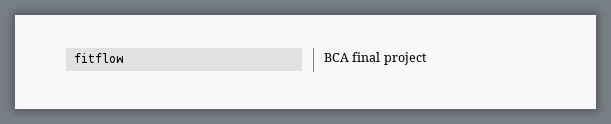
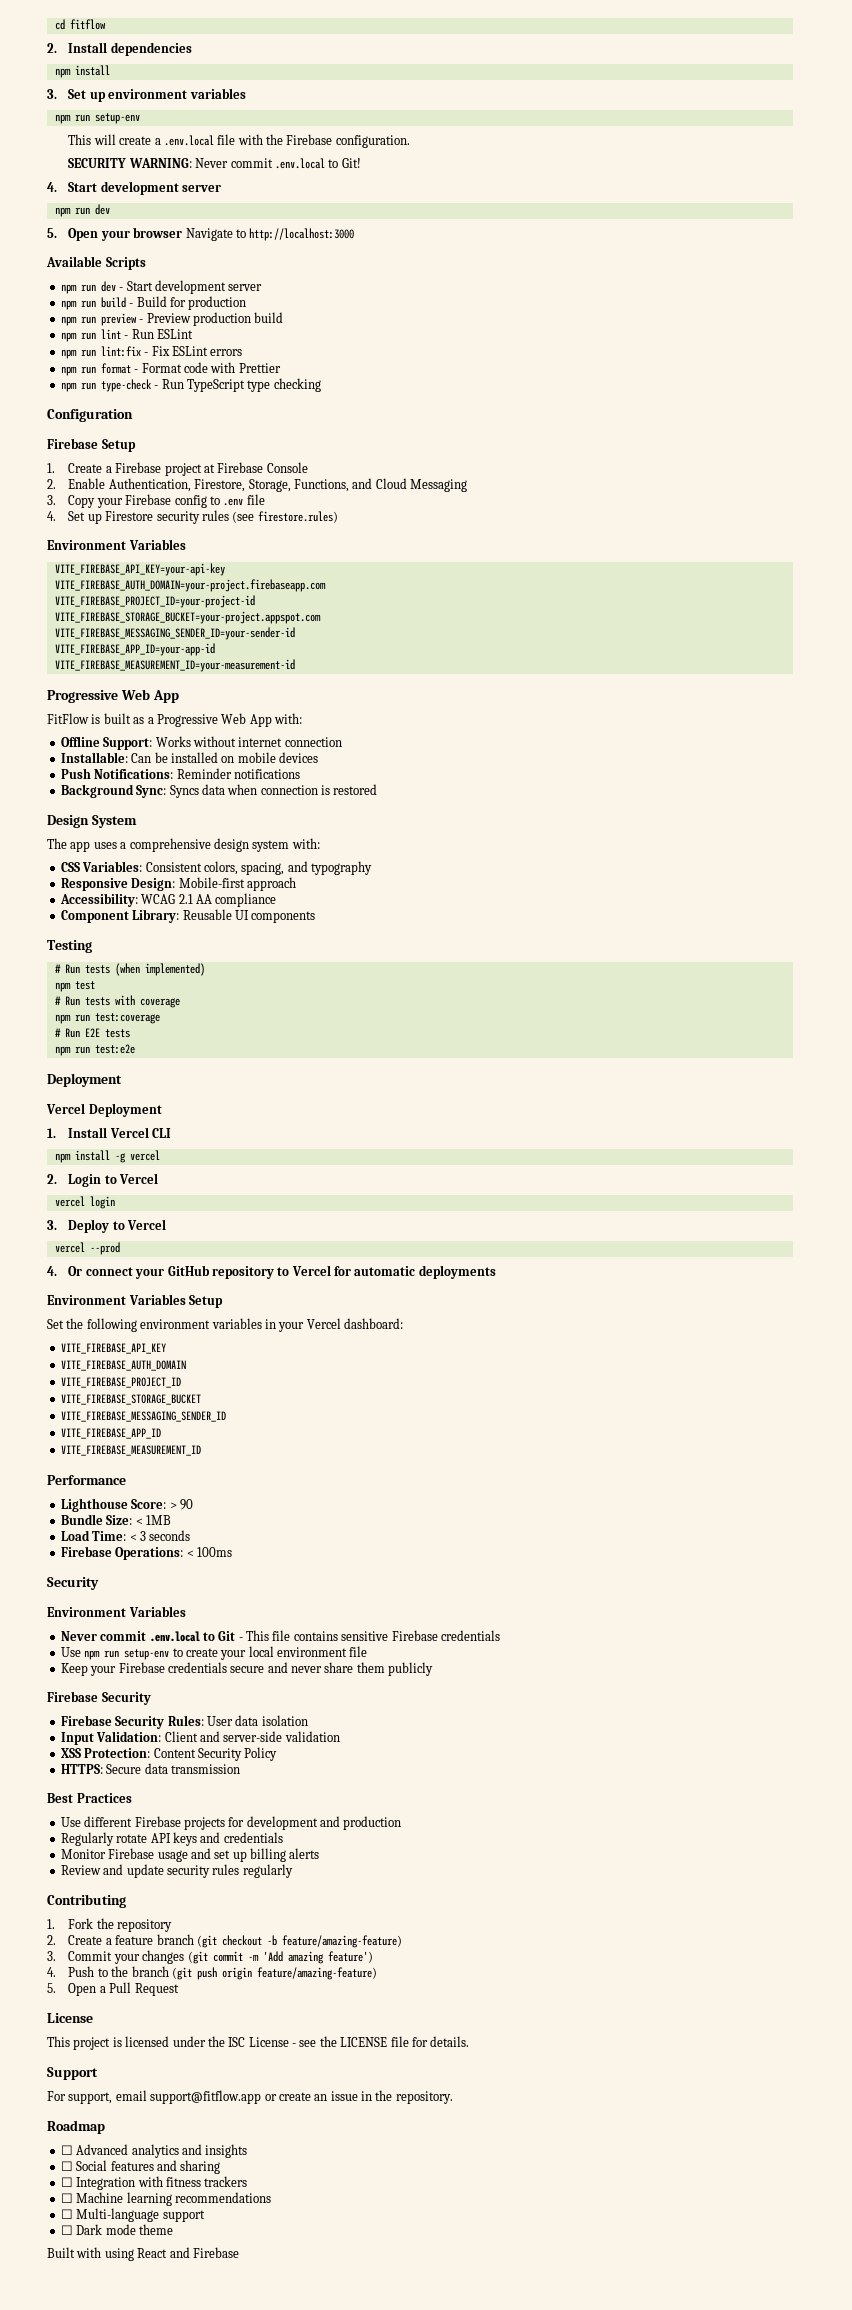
(73, 58) none -> [54,19,65,30] cd
[324,52,427,65] BCA final project -> [47,42,192,56] [54,65,110,78] [47,88,246,102] [54,113,140,124] [68,134,410,148] [68,158,361,169] [47,181,222,195] [54,204,110,217] [47,227,355,241] [46,256,146,270] [60,280,263,294] [60,296,247,310] [60,312,284,326] [60,329,193,342] [60,346,243,359] [60,362,281,376] [60,378,321,392] [47,409,133,422] [47,438,136,452] [47,462,308,476] [47,478,468,492] [47,494,265,508] [47,510,338,524] [47,539,186,550] [54,563,225,576] [54,579,326,592] [54,595,255,608] [54,611,321,624] [54,627,295,640] [54,643,215,656] [54,659,295,672] [47,689,179,703] [47,713,302,727] [60,736,342,750] [60,752,318,763] [60,768,300,779] [60,784,378,798] [47,815,137,828] [47,838,320,852] [60,861,372,875] [60,877,296,891] [59,893,277,907] [60,909,316,923] [47,940,92,953] [54,963,205,976] [54,981,95,992] [54,995,180,1008] [54,1013,160,1024] [54,1028,130,1038] [54,1044,135,1056] [47,1073,122,1087] [46,1103,162,1117] [47,1127,172,1138] [54,1150,160,1163] [47,1173,159,1187] [54,1196,115,1209] [47,1219,167,1233] [54,1242,120,1255] [47,1265,496,1279] [47,1294,224,1308] [47,1318,403,1332] [60,1343,166,1354] [60,1360,186,1371] [60,1377,181,1388] [60,1394,201,1405] [60,1411,226,1422] [60,1428,161,1439] [60,1445,201,1456] [47,1475,126,1485] [60,1498,193,1512] [60,1514,171,1525] [60,1530,191,1541] [60,1546,232,1560] [47,1577,99,1590] [47,1606,186,1617] [60,1630,500,1642] [60,1646,368,1660] [60,1662,434,1676] [47,1691,151,1705] [60,1715,308,1729] [60,1731,340,1745] [60,1747,278,1761] [60,1763,240,1774] [47,1793,132,1803] [60,1816,402,1830] [60,1832,283,1846] [60,1848,320,1862] [60,1864,293,1878] [47,1894,126,1908] [47,1918,173,1932] [47,1934,402,1948] [47,1950,373,1964] [47,1966,377,1980] [47,1982,179,1996] [47,2013,93,2023] [47,2036,470,2050] [47,2067,98,2080] [47,2090,453,2104] [47,2120,105,2134] [60,2144,248,2158] [60,2160,221,2174] [60,2176,248,2190] [60,2192,271,2206] [60,2208,205,2222] [60,2224,173,2235] [47,2247,239,2261] 2. Install dependencies // npm install // 3. Set up environment variables // npm run setup-env // This will create a .env.local file with the Firebase configuration. // SECURITY WARNING: Never commit .env.local to Git! // 4. Start development server // npm run dev // 5. Open your browser Navigate to http://localhost:3000 // Available Scripts // npm run dev - Start development server // npm run build - Build for production // npm run preview - Preview production build // npm run lint - Run ESLint // npm run lint:fix - Fix ESLint errors // npm run format - Format code with Prettier // npm run type-check - Run TypeScript type checking // Configuration // Firebase Setup // 1. Create a Firebase project at Firebase Console // 2. Enable Authentication, Firestore, Storage, Functions, and Cloud Messaging // 3. Copy your Firebase config to .env file // 4. Set up Firestore security rules (see firestore.rules) // Environment Variables // VITE_FIREBASE_API_KEY=your-api-key // VITE_FIREBASE_AUTH_DOMAIN=your-project.firebaseapp.com // VITE_FIREBASE_PROJECT_ID=your-project-id // VITE_FIREBASE_STORAGE_BUCKET=your-project.appspot.com // VITE_FIREBASE_MESSAGING_SENDER_ID=your-sender-id // VITE_FIREBASE_APP_ID=your-app-id // VITE_FIREBASE_MEASUREMENT_ID=your-measurement-id // Progressive Web App // FitFlow is built as a Progressive Web App with: // Offline Support: Works without internet connection // Installable: Can be installed on mobile devices // Push Notifications: Reminder notifications // Background Sync: Syncs data when connection is restored // Design System // The app uses a comprehensive design system with: // CSS Variables: Consistent colors, spacing, and typography // Responsive Design: Mobile-first approach // Accessibility: WCAG 2.1 AA compliance // Component Library: Reusable UI components // Testing // # Run tests (when implemented) // npm test // # Run tests with coverage // npm run test:coverage // # Run E2E tests // npm run test:e2e // Deployment // Vercel Deployment // 1. Install Vercel CLI // npm install -g vercel // 2. Login to Vercel // vercel login // 3. Deploy to Vercel // vercel --prod // 4. Or connect your GitHub repository to Vercel for automatic deployments // Environment Variables Setup // Set the following environment variables in your Vercel dashboard: // VITE_FIREBASE_API_KEY // VITE_FIREBASE_AUTH_DOMAIN // VITE_FIREBASE_PROJECT_ID // VITE_FIREBASE_STORAGE_BUCKET // VITE_FIREBASE_MESSAGING_SENDER_ID // VITE_FIREBASE_APP_ID // VITE_FIREBASE_MEASUREMENT_ID // Performance // Lighthouse Score: > 90 // Bundle Size: < 1MB // Load Time: < 3 seconds // Firebase Operations: < 100ms // Security // Environment Variables // Never commit .env.local to Git - This file contains sensitive Firebase credentials // Use npm run setup-env to create your local environment file // Keep your Firebase credentials secure and never share them publicly // Firebase Security // Firebase Security Rules: User data isolation // Input Validation: Client and server-side validation // XSS Protection: Content Security Policy // HTTPS: Secure data transmission // Best Practices // Use different Firebase projects for development and production // Regularly rotate API keys and credentials // Monitor Firebase usage and set up billing alerts // Review and update security rules regularly // Contributing // 1. Fork the repository // 2. Create a feature branch (git checkout -b feature/amazing-feature) // 3. Commit your changes (git commit -m 'Add amazing feature') // 4. Push to the branch (git push origin feature/amazing-feature) // 5. Open a Pull Request // License // This project is licensed under the ISC License - see the LICENSE file for details. // Support // For support, email support@fitflow.app or create an issue in the repository. // Roadmap // ☐ Advanced analytics and insights // ☐ Social features and sharing // ☐ Integration with fitness trackers // ☐ Machine learning recommendations // ☐ Multi-language support // ☐ Dark mode theme // Built with using React and Firebase

